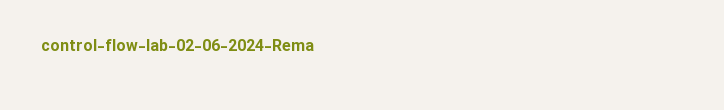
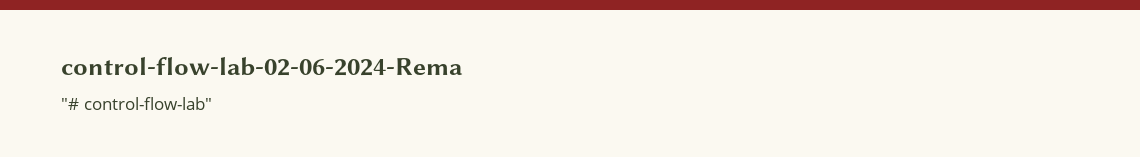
(314, 45) none -> [61,97,212,110] // "# control-flow-lab"

